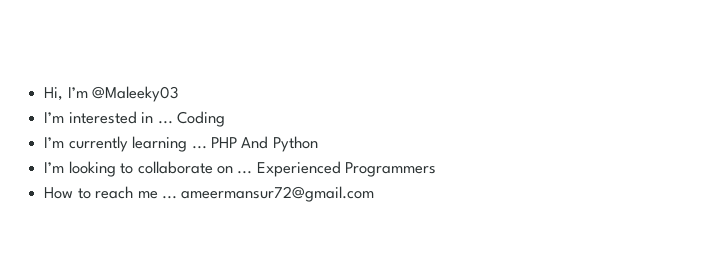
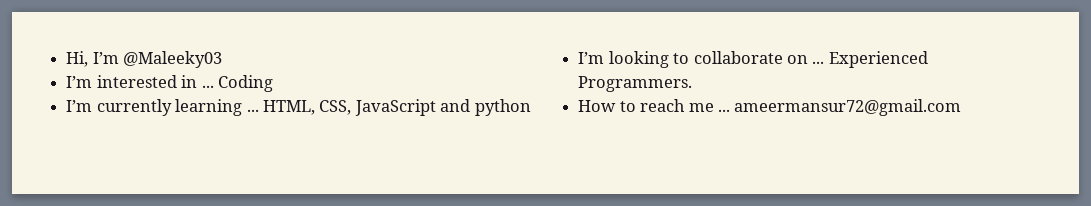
[210,136,318,152] PHP And Python -> [262,99,531,116] HTML, CSS, JavaScript and python
[345,162,437,177] Programmers -> [578,76,693,92] Programmers.

